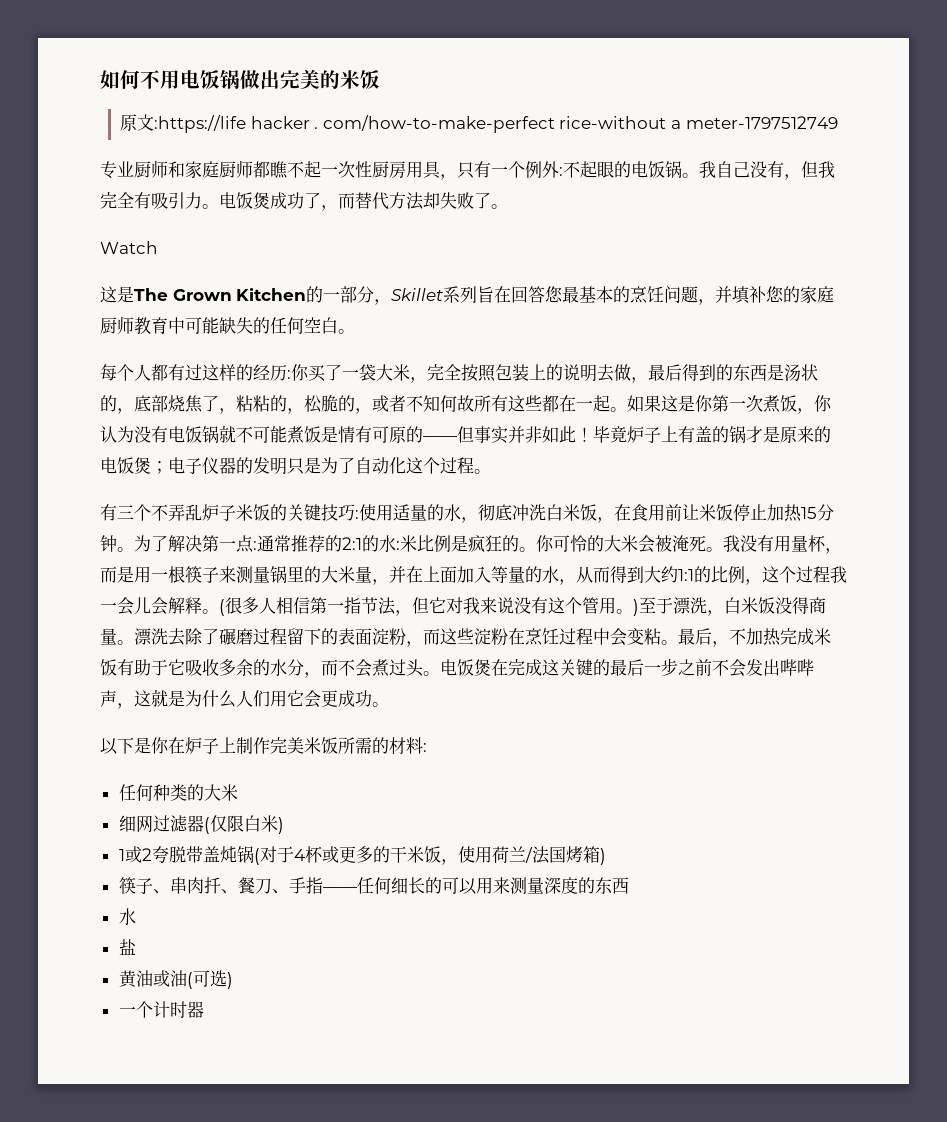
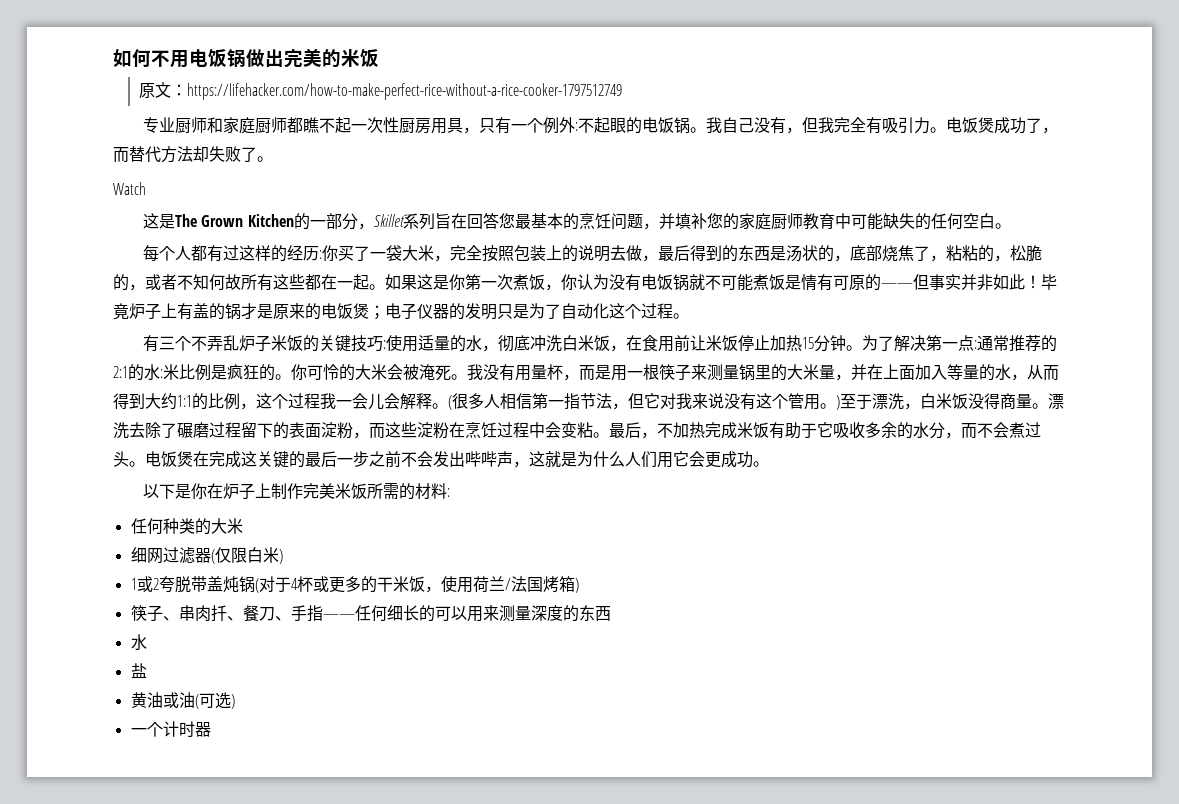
[153,115,838,133] :https://life hacker . com/how-to-make-perfect rice-without a meter-1797512749 -> [170,83,622,100] ：https://lifehacker.com/how-to-make-perfect-rice-without-a-rice-cooker-1797512749

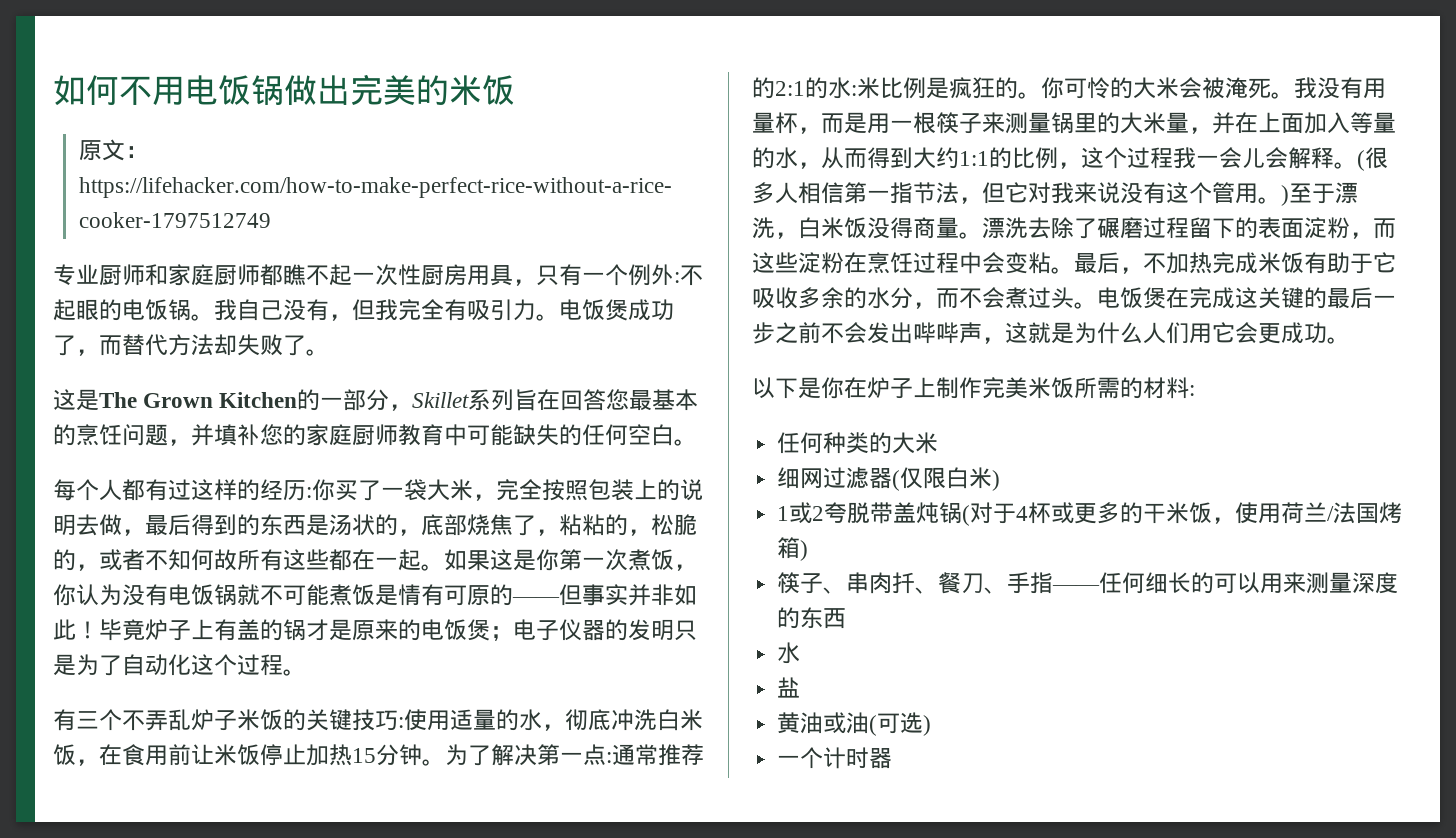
[113,182,146,195] // Watch -> (329, 352) none

